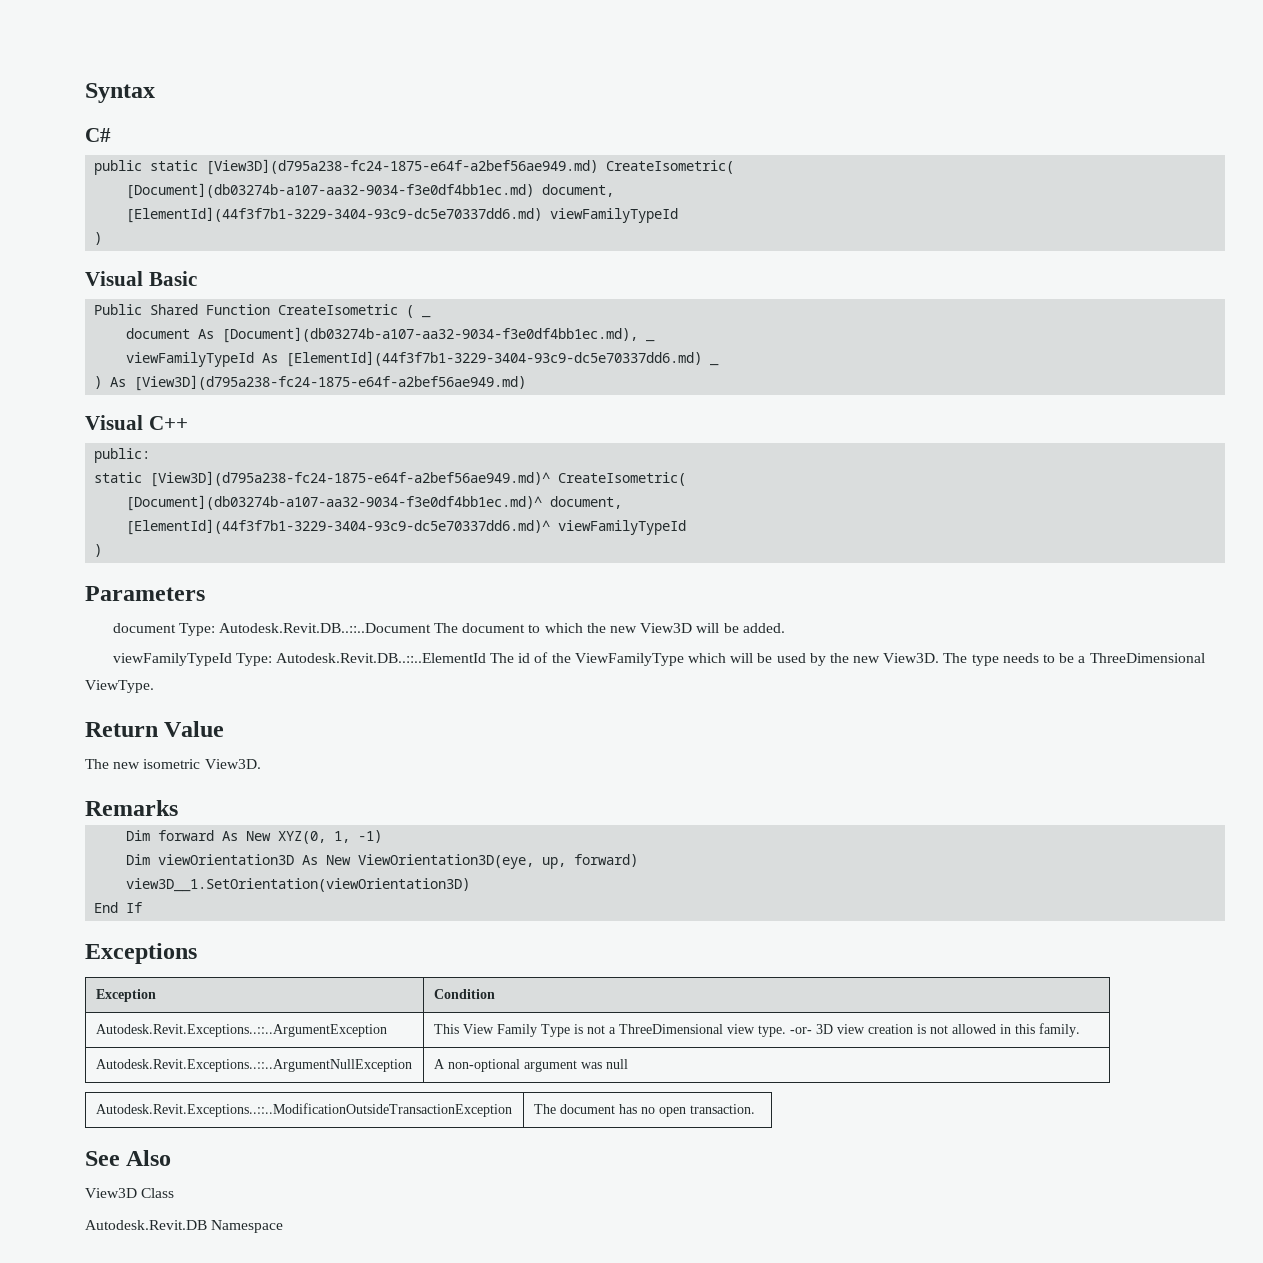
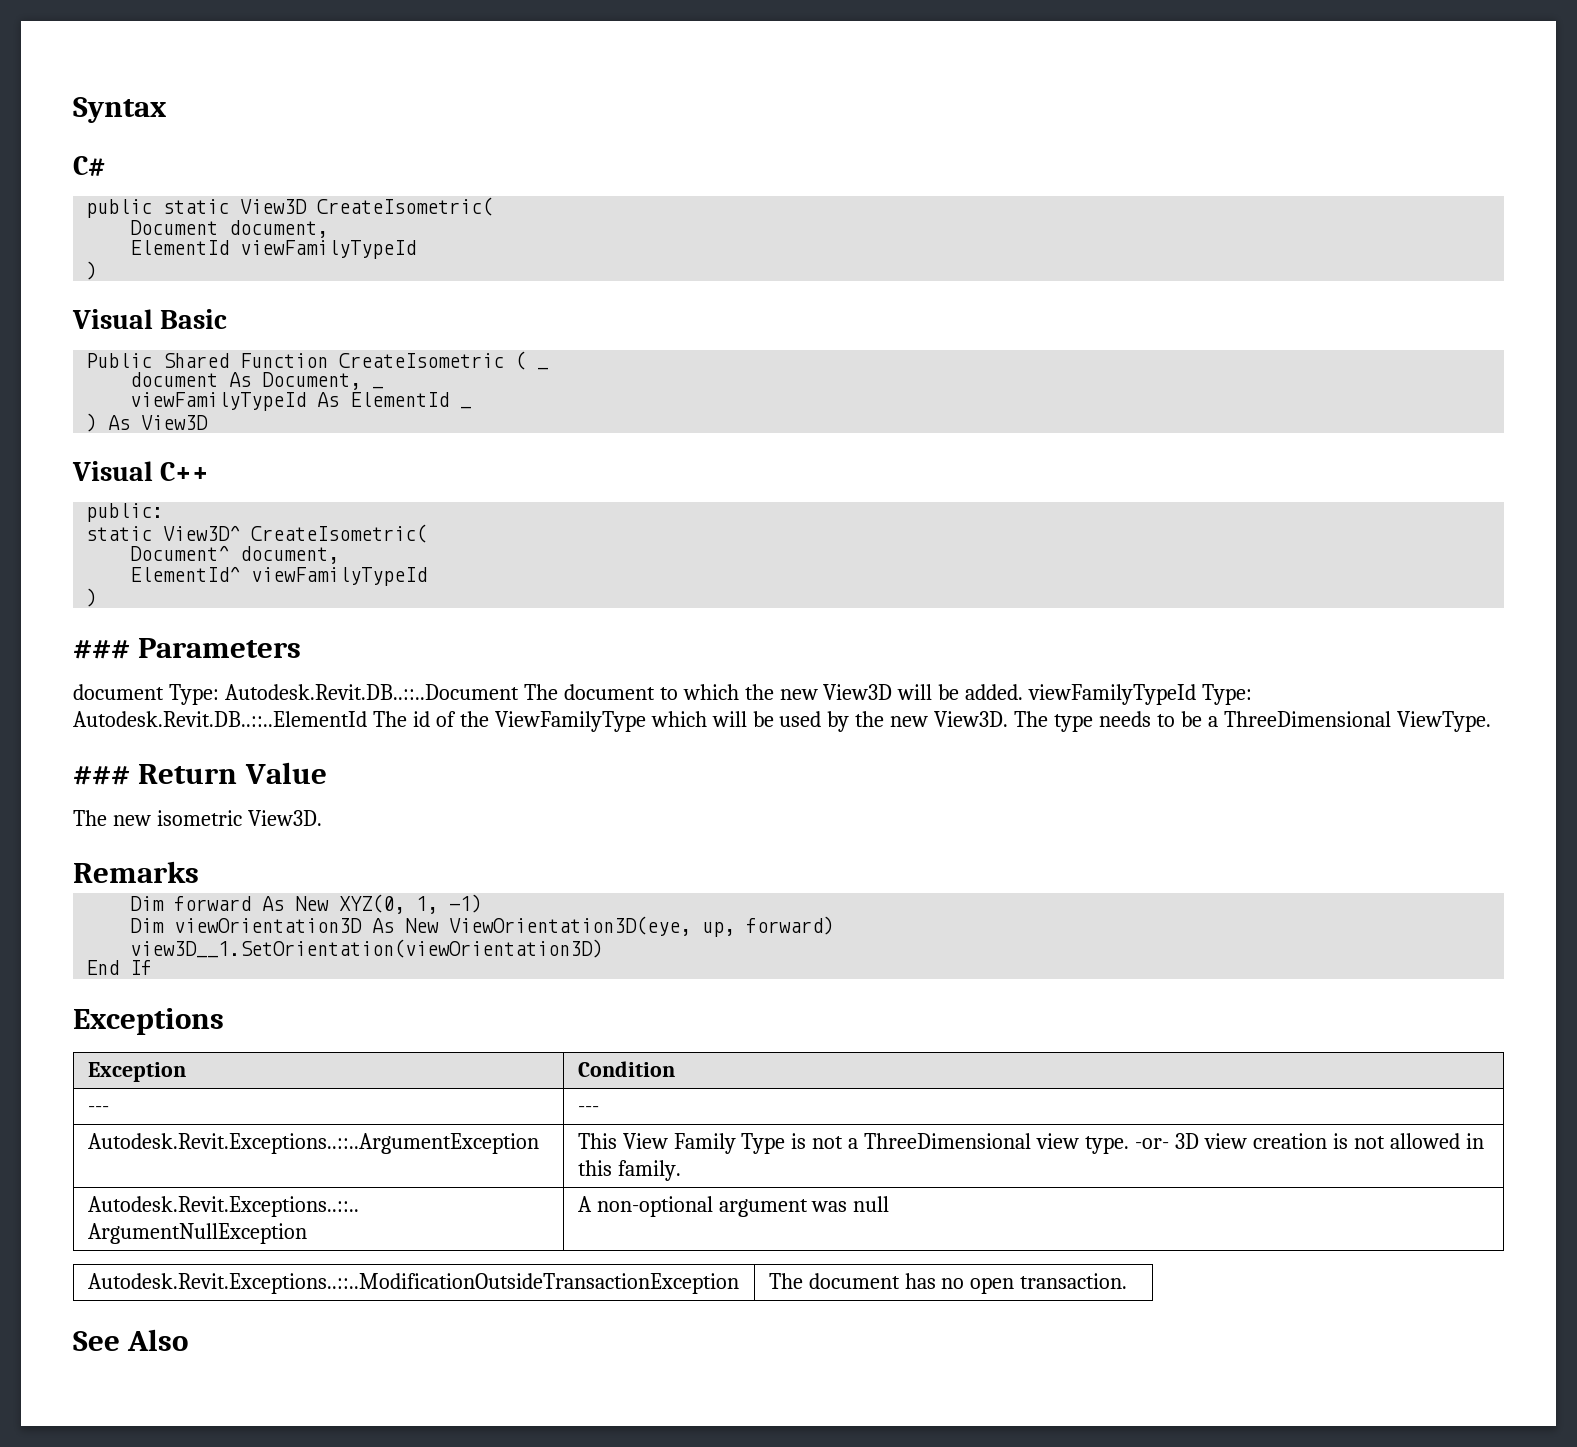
[206,159,735,175] [126,183,615,199] [126,207,543,223] [View3D](d795a238-fc24-1875-e64f-a2bef56ae949.md) CreateIsometric( // [Document](db03274b-a107-aa32-9034-f3e0df4bb1ec.md) document, // [ElementId](44f3f7b1-3229-3404-93c9-dc5e70337dd6.md) -> [240,197,494,216] [130,220,329,238] [130,240,230,255] View3D CreateIsometric( // Document document, // ElementId
[222,327,639,343] [Document](db03274b-a107-aa32-9034-f3e0df4bb1ec.md), -> [262,372,362,390] Document,
[286,351,703,367] [ElementId](44f3f7b1-3229-3404-93c9-dc5e70337dd6.md) -> [350,392,450,407] ElementId
[134,375,527,391] [View3D](d795a238-fc24-1875-e64f-a2bef56ae949.md) -> [141,415,209,430] View3D
[150,471,687,487] [126,495,623,511] [126,519,687,535] [94,544,103,557] [View3D](d795a238-fc24-1875-e64f-a2bef56ae949.md)^ CreateIsometric( // [Document](db03274b-a107-aa32-9034-f3e0df4bb1ec.md)^ document, // [ElementId](44f3f7b1-3229-3404-93c9-dc5e70337dd6.md)^ viewFamilyTypeId // ) // -> [163,524,428,543] [130,545,340,564] [130,566,428,586] [86,588,98,607] [73,640,130,659] View3D^ CreateIsometric( // Document^ document, // ElementId^ viewFamilyTypeId // ) // ###
(785, 628) // -> (1024, 692) none
(154, 686) none -> [73,766,130,785] ###
(495, 994) none -> [87,1106,109,1113] [577,1106,599,1113] // --- | ---
[85,1188,175,1198] [85,1220,284,1233] // View3D Class // Autodesk.Revit.DB Namespace -> (189, 1340) none

